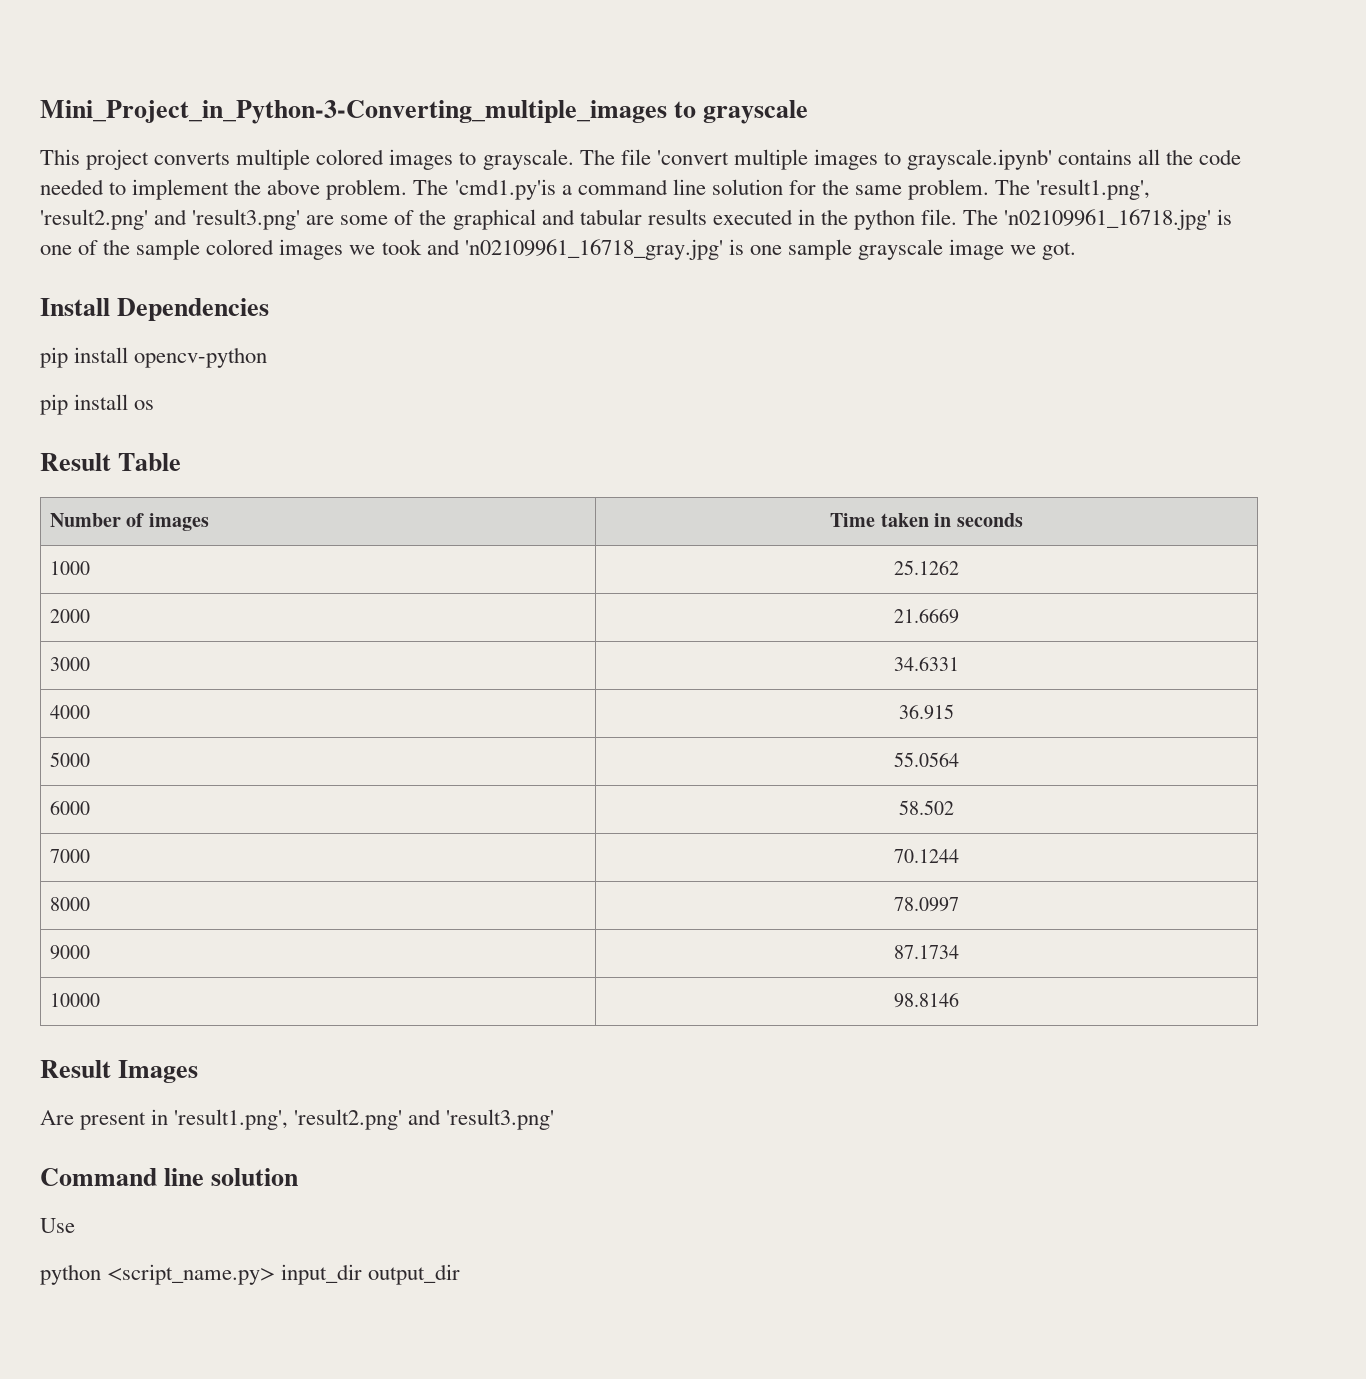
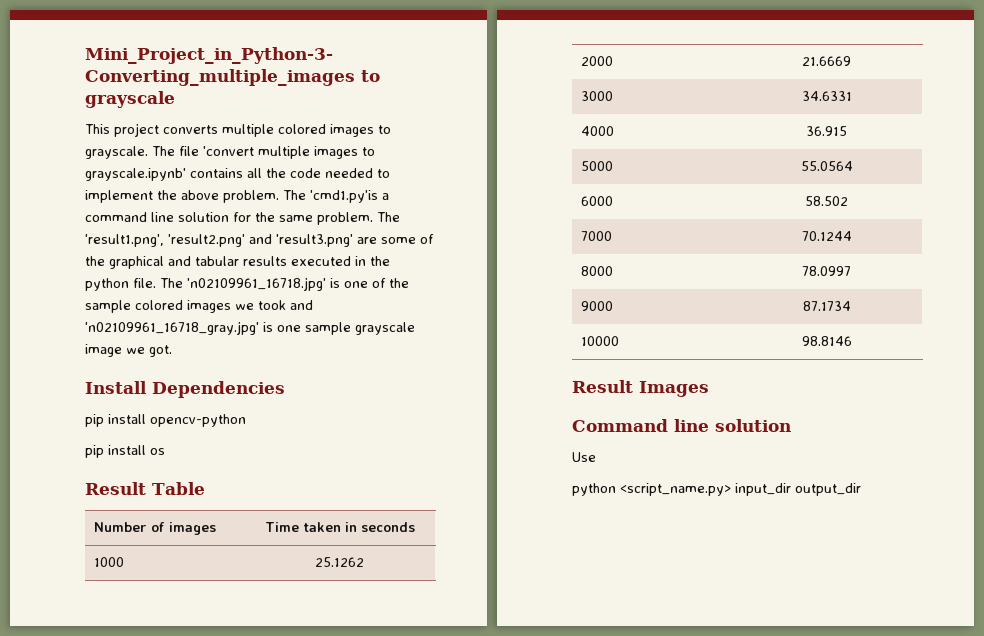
[40,1109,555,1130] // Are present in 'result1.png', 'result2.png' and 'result3.png' -> (709, 389) none

